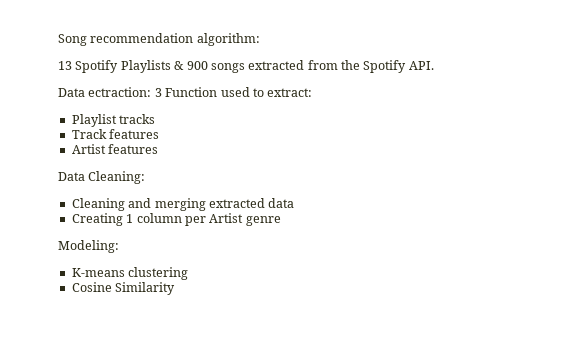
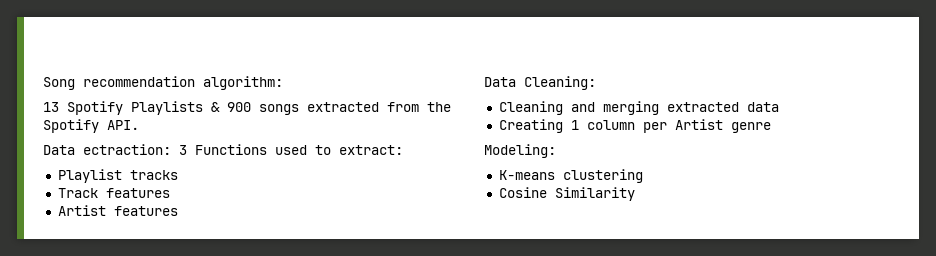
[165,87,218,97] Function -> [195,144,267,155] Functions

